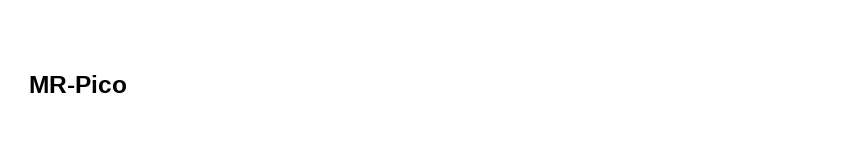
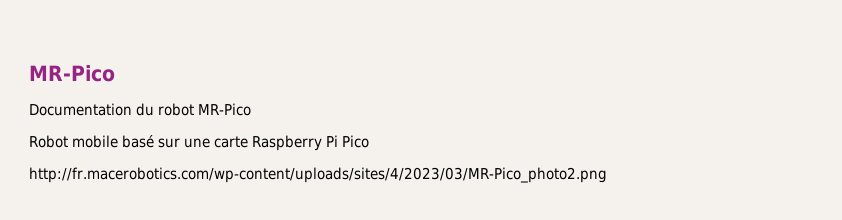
[29,75,127,93] MR-Pico -> [29,65,115,82] [29,103,251,116] [29,135,369,151] [29,167,607,183] MR-Pico // Documentation du robot MR-Pico // Robot mobile basé sur une carte Raspberry Pi Pico // http://fr.macerobotics.com/wp-content/uploads/sites/4/2023/03/MR-Pico_photo2.png

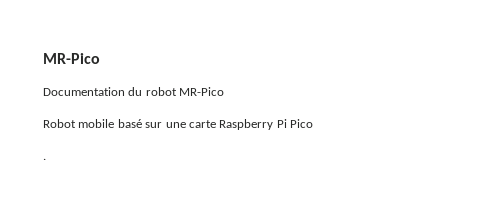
[29,167,607,183] http://fr.macerobotics.com/wp-content/uploads/sites/4/2023/03/MR-Pico_photo2.png -> [43,158,46,160] .

